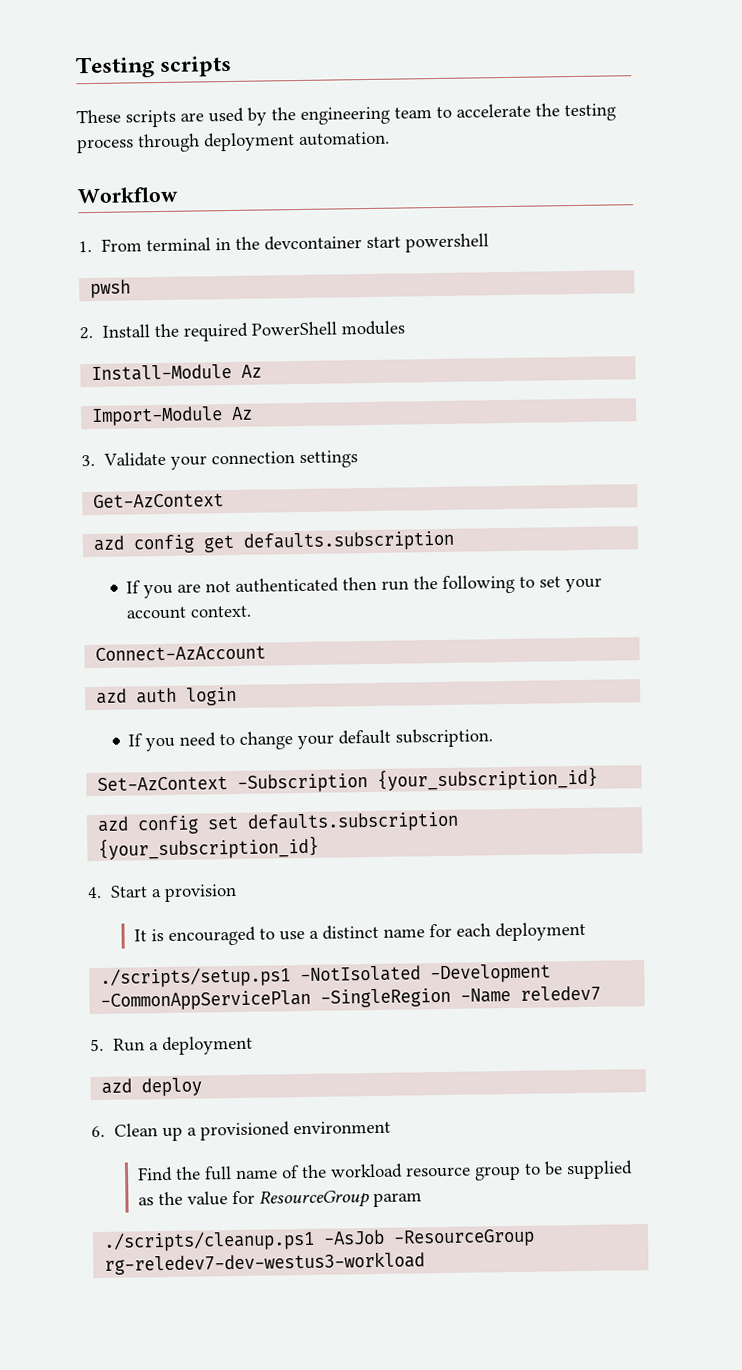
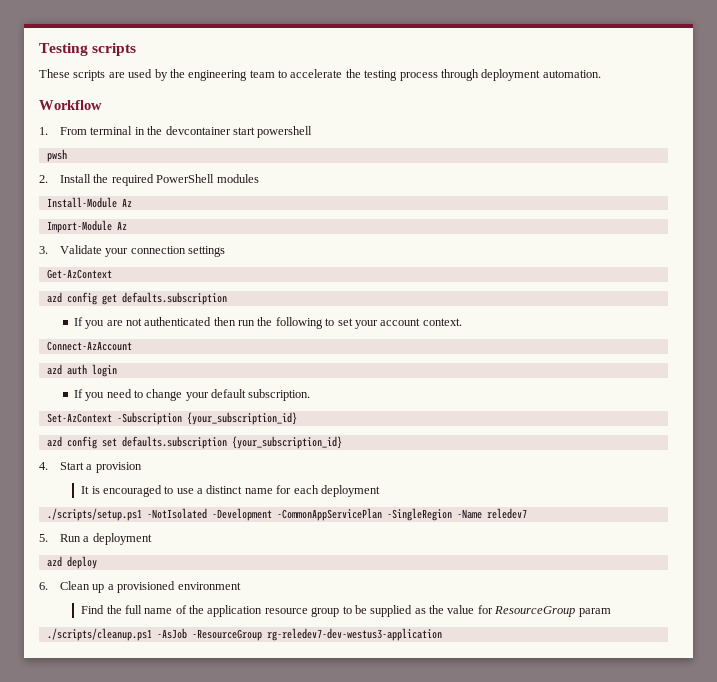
[329,1163,403,1179] workload -> [207,605,263,617] application
[104,1251,426,1275] rg-reledev7-dev-westus3-workload -> [266,628,442,641] rg-reledev7-dev-westus3-application

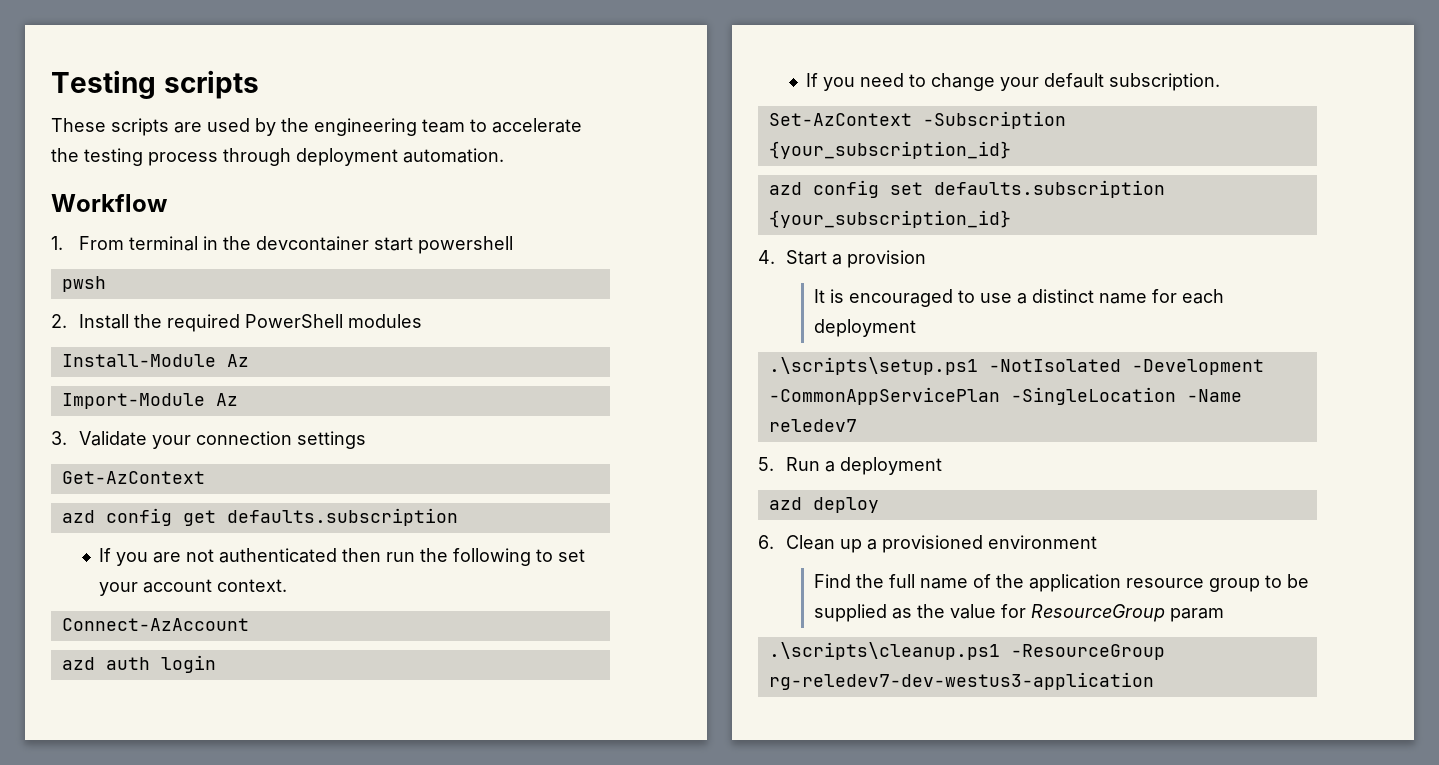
[46,508,142,521] ./scripts/setup.ps1 -> [768,357,978,375] .\scripts\setup.ps1
[386,508,452,521] -SingleRegion -> [1010,387,1176,405] -SingleLocation
[46,628,187,641] ./scripts/cleanup.ps1 -AsJob -> [768,642,1000,660] .\scripts\cleanup.ps1

